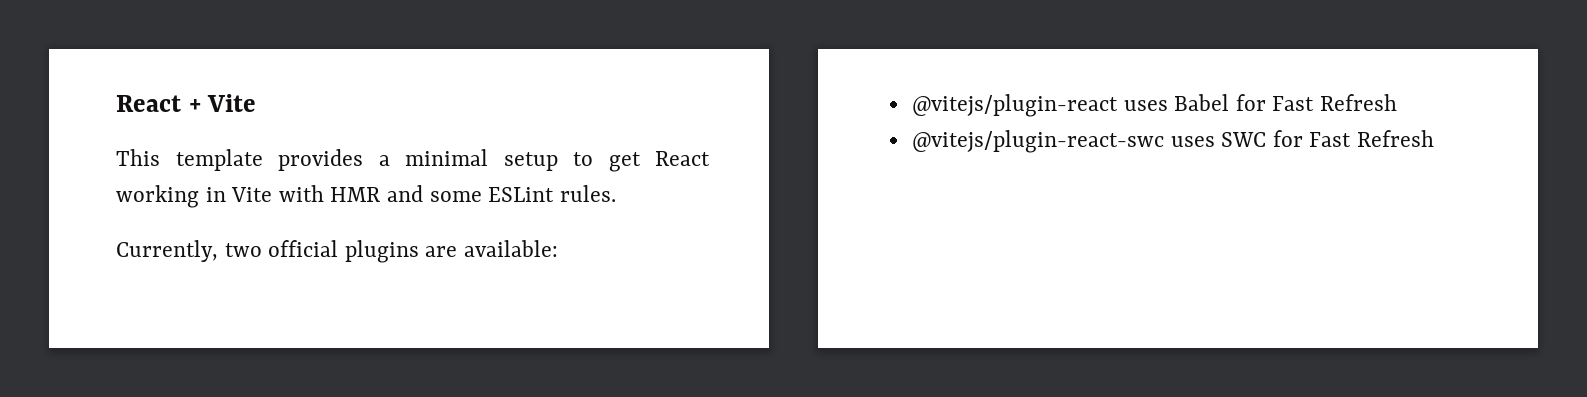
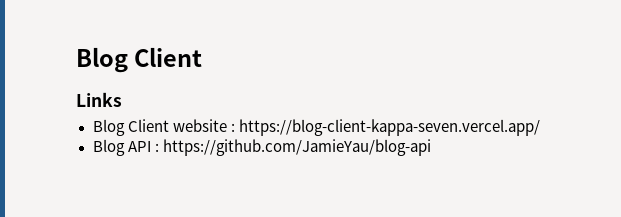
[116,94,257,112] [116,149,710,172] [116,185,616,208] [116,240,559,263] [911,94,1398,117] [911,130,1435,153] React + Vite // This template provides a minimal setup to get React working in Vite with HMR and some ESLint rules. // Currently, two official plugins are available: // @vitejs/plugin-react uses Babel for Fast Refresh // @vitejs/plugin-react-swc uses SWC for Fast Refresh -> [76,47,203,73] [76,92,122,107] [92,119,540,136] [92,139,431,156] Blog Client // Links // Blog Client website : https://blog-client-kappa-seven.vercel.app/ // Blog API : https://github.com/JamieYau/blog-api

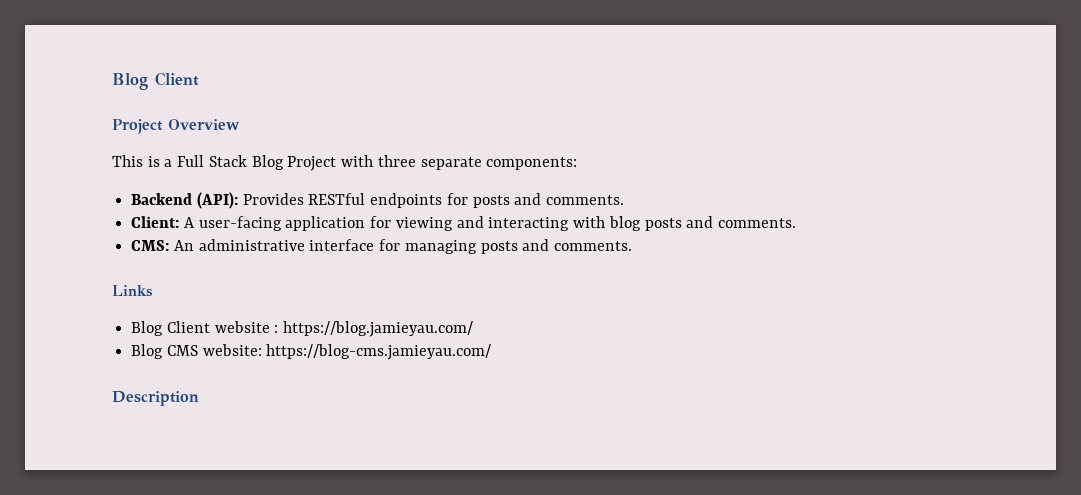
[76,47,203,73] Blog Client -> [112,72,199,90] [112,119,240,134] [112,155,578,171] [131,192,625,209] [131,216,796,231] [131,239,633,254] Blog Client // Project Overview // This is a Full Stack Blog Project with three separate components: // Backend (API): Provides RESTful endpoints for posts and comments. // Client: A user-facing application for viewing and interacting with blog posts and comments. // CMS: An administrative interface for managing posts and comments.
[238,119,540,136] [92,139,431,156] https://blog-client-kappa-seven.vercel.app/ // Blog API : https://github.com/JamieYau/blog-api -> [283,321,474,337] [131,344,492,360] [112,391,199,406] https://blog.jamieyau.com/ // Blog CMS website: https://blog-cms.jamieyau.com/ // Description

